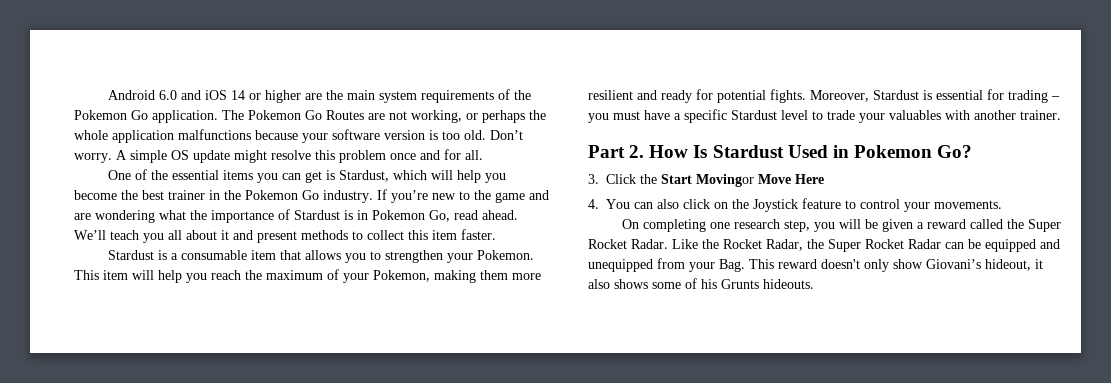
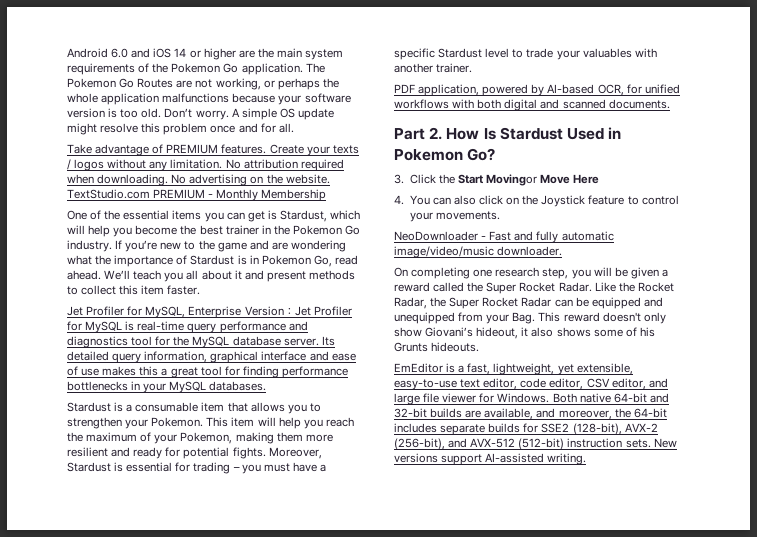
(483, 155) none -> [67,144,359,156] [67,159,344,171] [67,174,330,186] [67,189,327,201] // Take advantage of PREMIUM features. Create your texts / logos without any limitation. No attribution required when downloading. No advertising on the website. TextStudio.com PREMIUM - Monthly Membership
(496, 234) none -> [67,306,352,318] [67,321,308,333] [67,336,335,348] [67,351,356,363] [67,366,348,378] [67,381,267,393] // Jet Profiler for MySQL, Enterprise Version：Jet Profiler for MySQL is real-time query performance and diagnostics tool for the MySQL database server. Its detailed query information, graphical interface and ease of use makes this a great tool for finding performance bottlenecks in your MySQL databases.
(1061, 115) none -> [394,84,680,96] [394,99,670,111] // PDF application, powered by AI-based OCR, for unified workflows with both digital and scanned documents.
(1002, 204) none -> [394,231,614,243] [394,246,563,258] // NeoDownloader - Fast and fully automatic image/video/music downloader.
(814, 284) none -> [394,363,633,375] [394,378,668,390] [394,393,669,405] [394,408,667,420] [394,423,658,435] [394,438,677,450] [394,453,587,465] // EmEditor is a fast, lightweight, yet extensible, easy-to-use text editor, code editor, CSV editor, and large file viewer for Windows. Both native 64-bit and 32-bit builds are available, and moreover, the 64-bit includes separate builds for SSE2 (128-bit), AVX-2 (256-bit), and AVX-512 (512-bit) instruction sets. New versions support AI-assisted writing.

